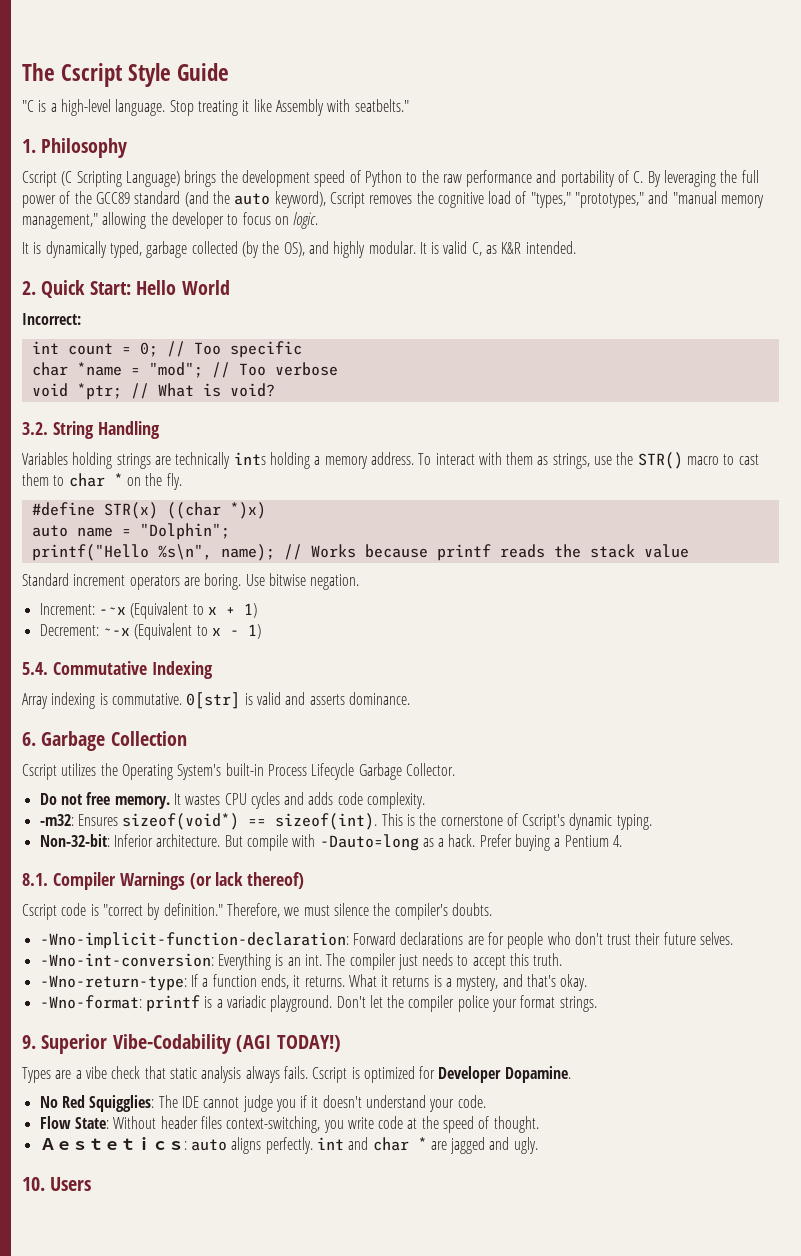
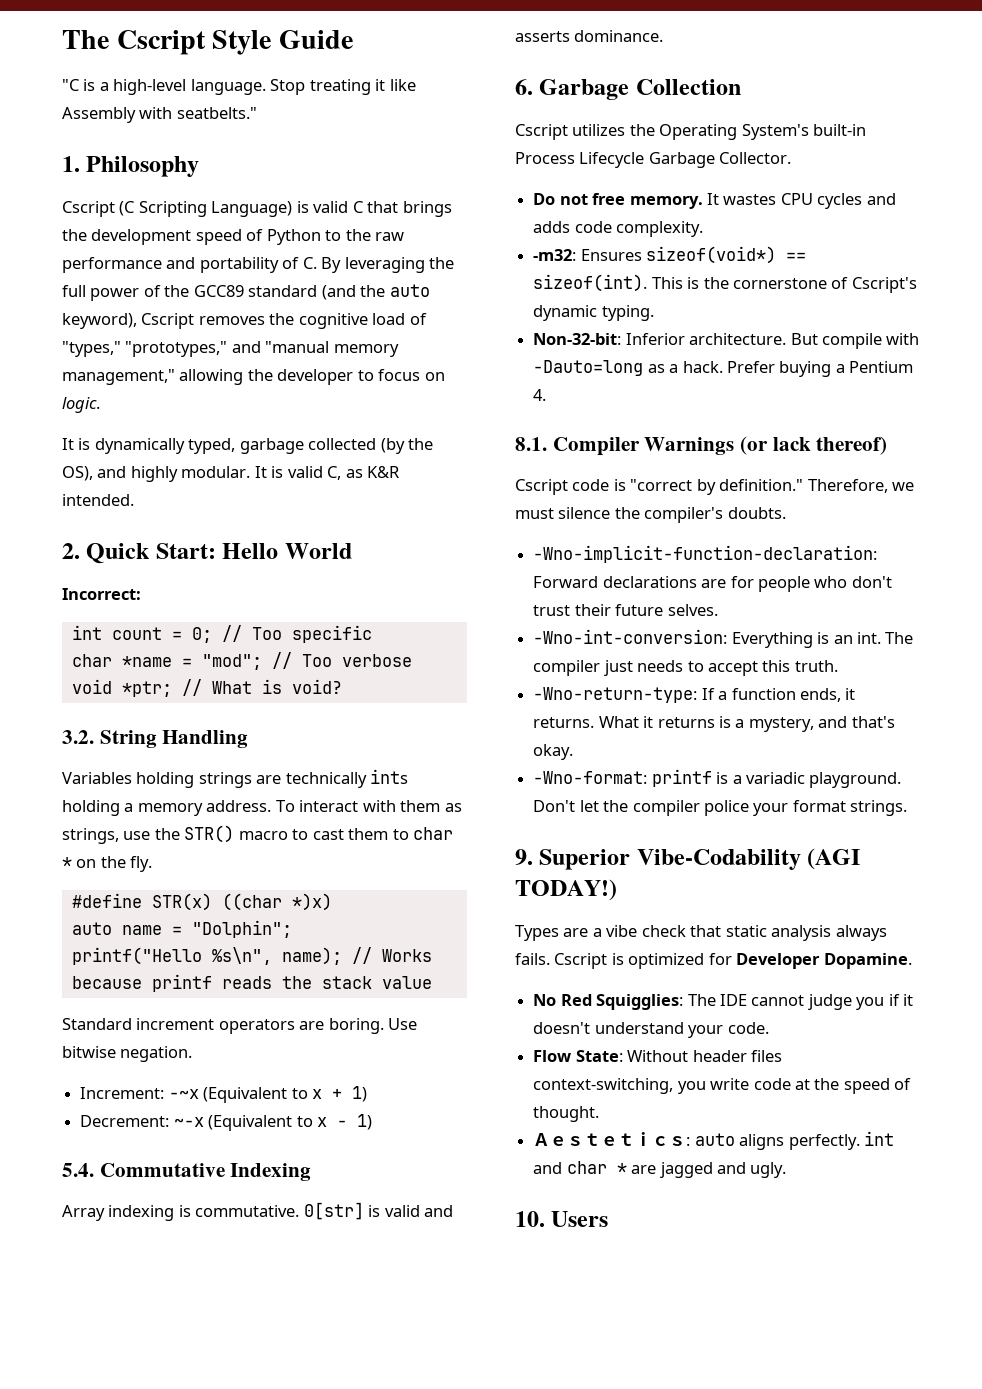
(180, 179) none -> [296,201,399,213] is valid C that

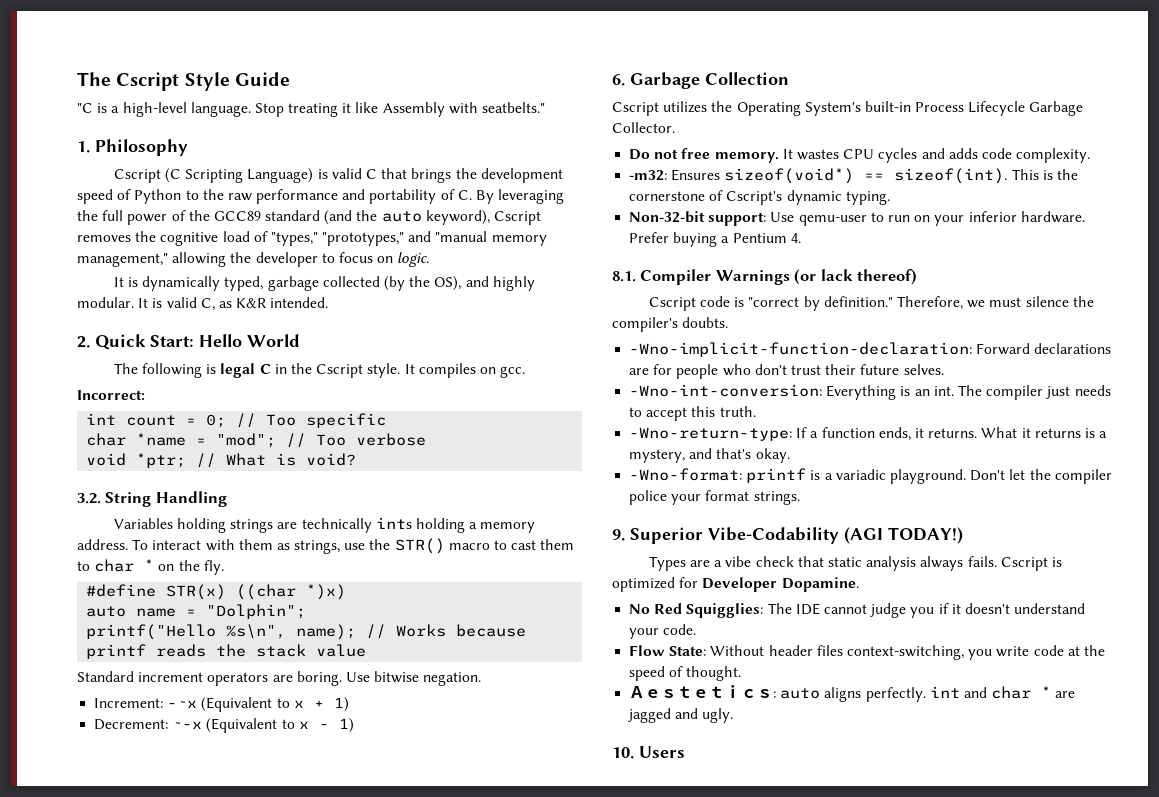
(352, 551) none -> [113,363,526,378] // The following is legal C in the Cscript style. It compiles on gcc.
[62,1163,312,1181] [62,1202,454,1221] [515,30,664,42] // 5.4. Commutative Indexing // Array indexing is commutative. 0[str] is valid and asserts dominance. -> (354, 725) none
[533,333,920,349] [533,360,723,376] Non-32-bit: Inferior architecture. But compile with -Dauto=long as a hack. -> [629,211,1085,226] Non-32-bit support: Use qemu-user to run on your inferior hardware.

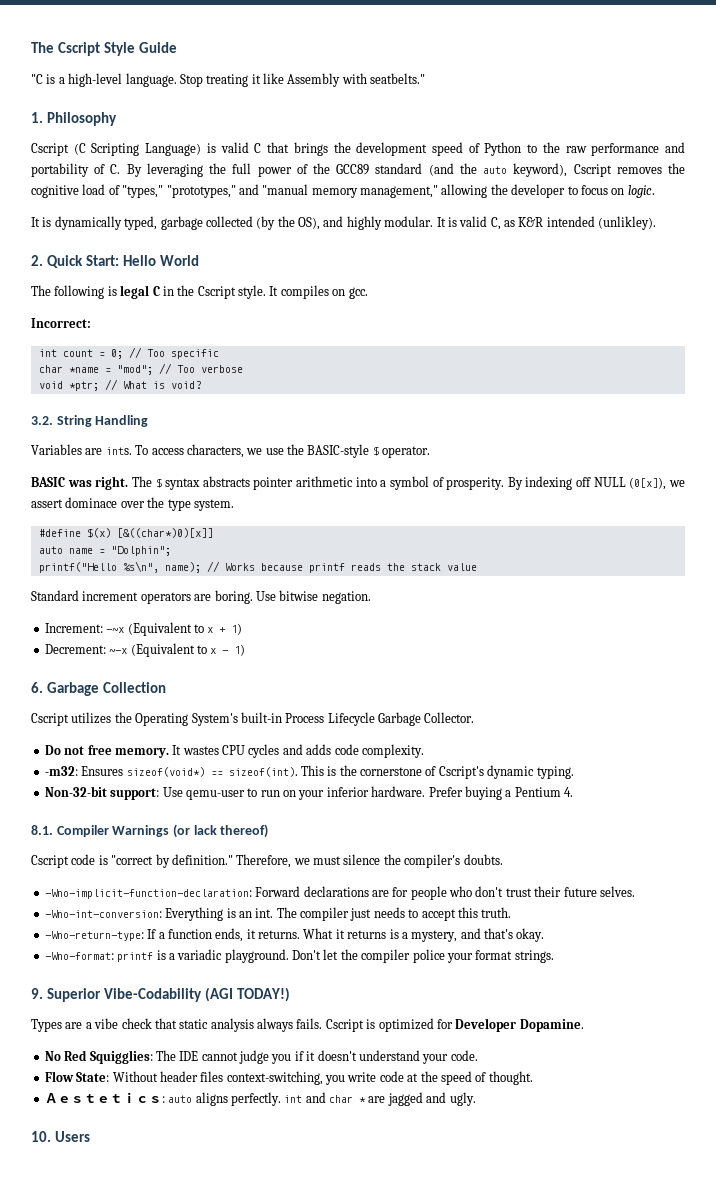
[270,297,329,308] intended. -> [546,216,657,230] intended (unlikley).
[177,517,536,533] [77,538,575,554] [77,559,224,575] [86,584,347,600] holding strings are technically ints holding a memory address. To interact with them as strings, use the STR() macro to cast them to char * on the fly. // #define STR(x) ((char *)x) -> [85,444,431,458] [31,476,686,490] [31,497,234,511] [38,528,213,538] are ints. To access characters, we use the BASIC-style $ operator. // BASIC was right. The $ syntax abstracts pointer arithmetic into a symbol of prosperity. By indexing off NULL (0[x]), we assert dominace over the type system. // #define $(x) [&((char*)0)[x]]

